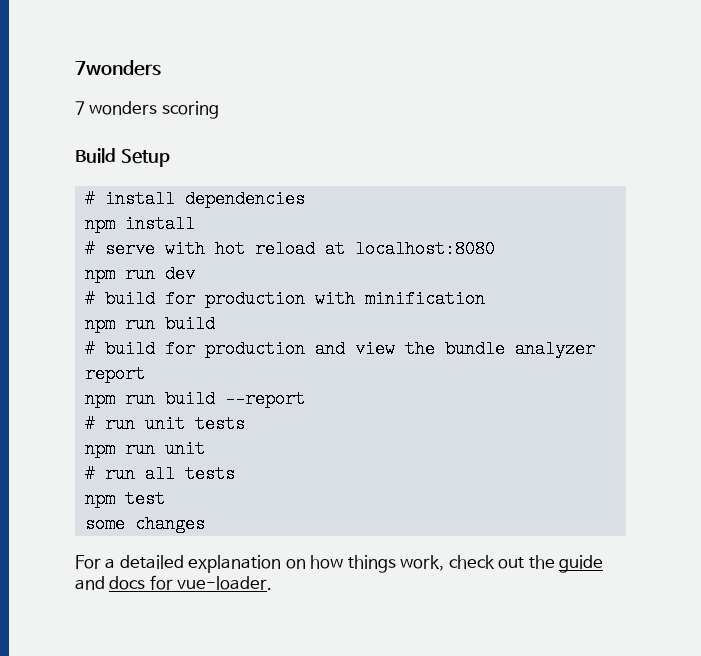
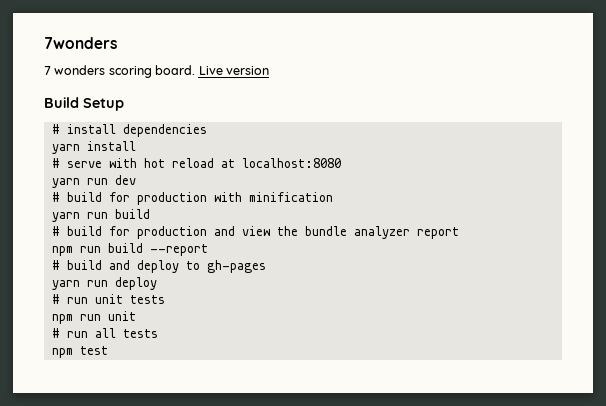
(219, 110) none -> [155,65,269,75] board. Live version
[84,215,115,233] npm -> [51,144,80,154] yarn
[84,265,115,283] npm -> [51,178,80,188] yarn
[84,315,115,333] npm -> [51,212,80,222] yarn
(305, 399) none -> [51,260,266,273] [51,277,157,290] // # build and deploy to gh-pages // yarn run deploy
[84,515,205,533] [75,555,603,573] [75,575,273,590] // some changes // For a detailed explanation on how things work, check out the guide and docs for vue-loader. -> (108, 350) none

